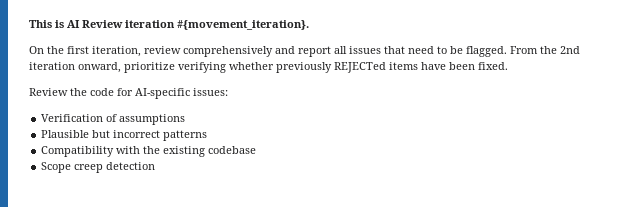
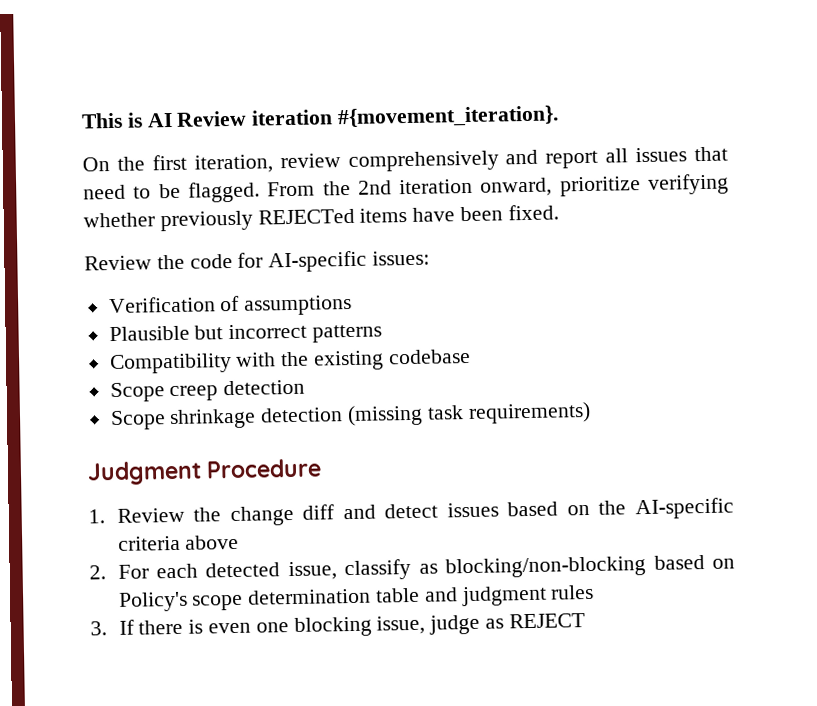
(156, 166) none -> [109,401,591,431] [87,458,323,486] [88,497,734,527] [117,534,240,551] [89,555,735,581] [118,584,595,612] [90,613,585,637] // Scope shrinkage detection (missing task requirements) // Judgment Procedure // 1. Review the change diff and detect issues based on the AI-specific criteria above // 2. For each detected issue, classify as blocking/non-blocking based on Policy's scope determination table and judgment rules // 3. If there is even one blocking issue, judge as REJECT

